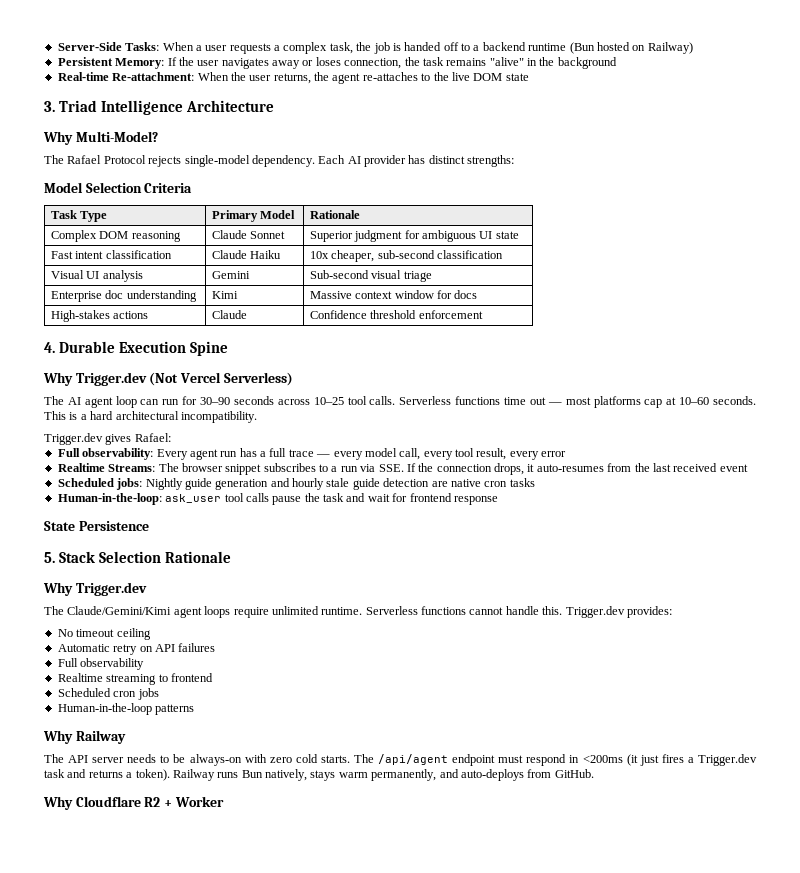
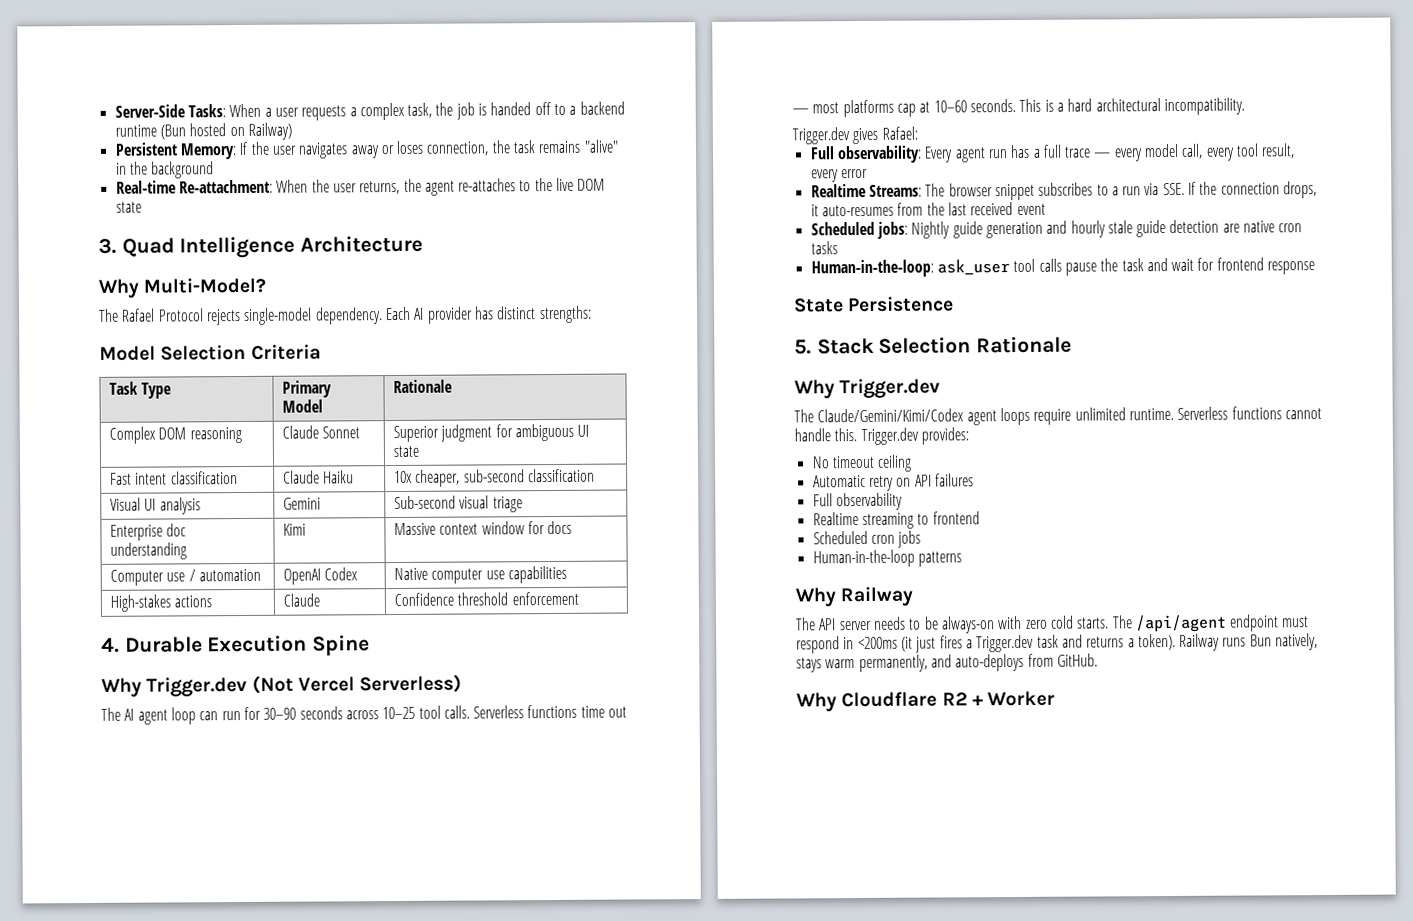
[59,100,98,112] Triad -> [121,237,175,257] Quad
(478, 294) none -> [110,568,261,586] [283,567,359,585] [394,565,567,584] // Computer use / automation | OpenAI Codex | Native computer use capabilities
[67,606,172,615] Claude/Gemini/Kimi -> [817,408,965,423] Claude/Gemini/Kimi/Codex

